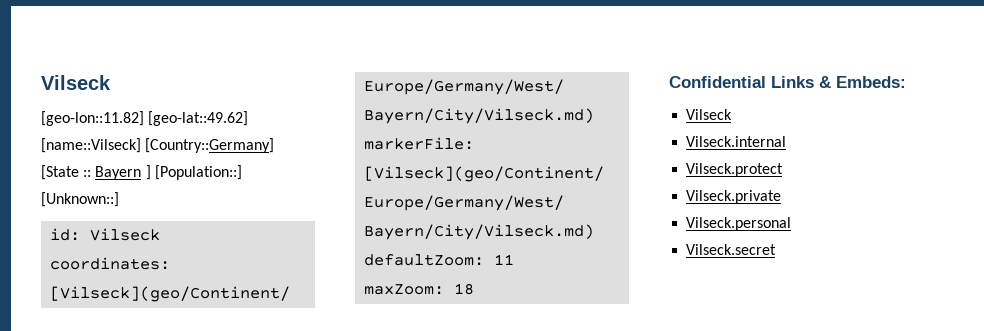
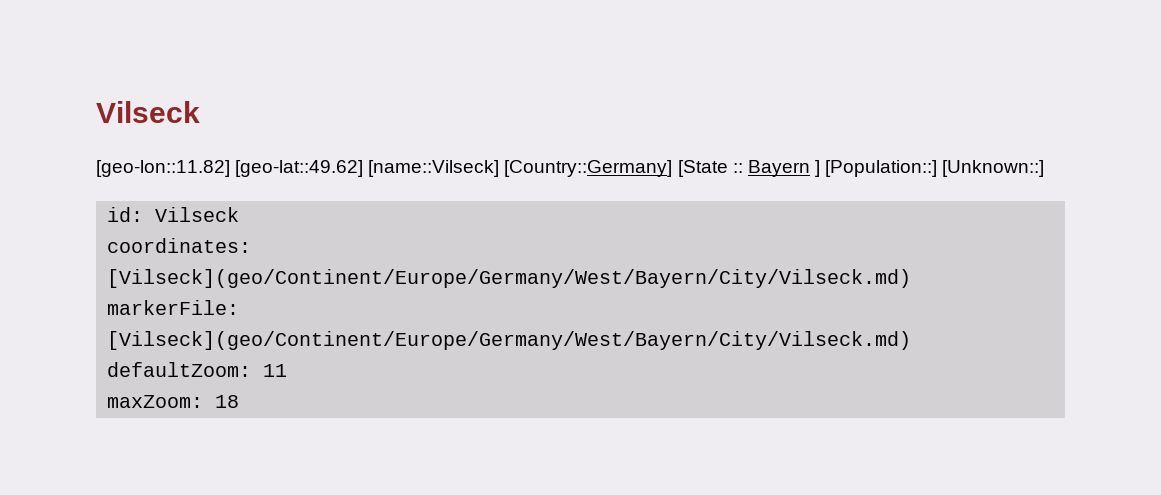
[669,76,906,88] [686,109,733,120] [686,136,787,147] [686,163,784,177] [686,190,782,204] [686,217,792,231] [686,244,777,255] // Confidential Links & Embeds: // Vilseck // Vilseck.internal // Vilseck.protect // Vilseck.private // Vilseck.personal // Vilseck.secret -> (240, 401) none

